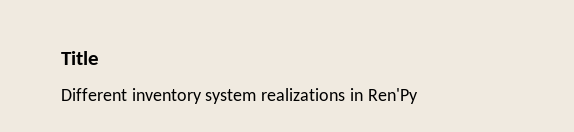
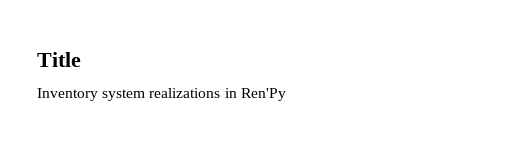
[61,88,202,104] Different inventory -> [37,88,98,101] Inventory

